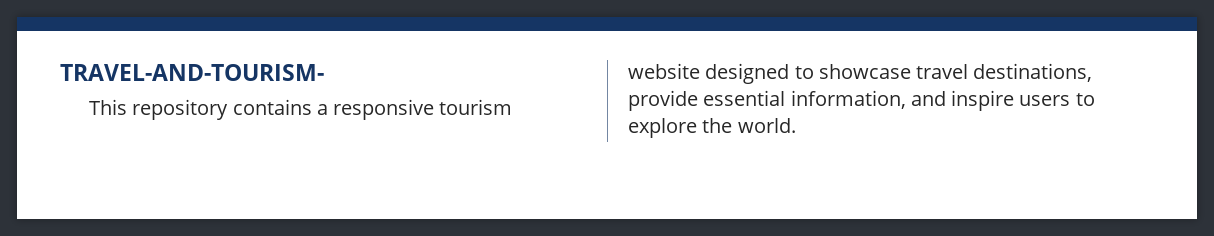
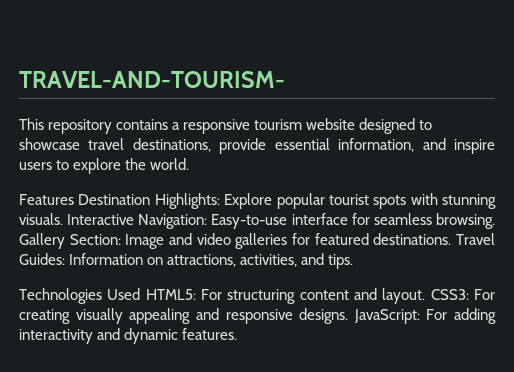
(796, 125) none -> [19,193,496,209] [19,213,496,229] [19,233,496,249] [19,253,354,269] [19,288,495,304] [19,308,496,324] [19,328,238,344] // Features Destination Highlights: Explore popular tourist spots with stunning visuals. Interactive Navigation: Easy-to-use interface for seamless browsing. Gallery Section: Image and video galleries for featured destinations. Travel Guides: Information on attractions, activities, and tips. // Technologies Used HTML5: For structuring content and layout. CSS3: For creating visually appealing and responsive designs. JavaScript: For adding interactivity and dynamic features.

